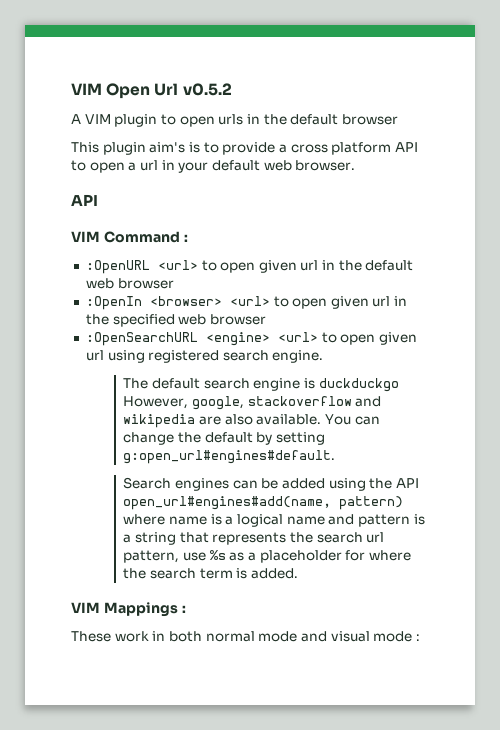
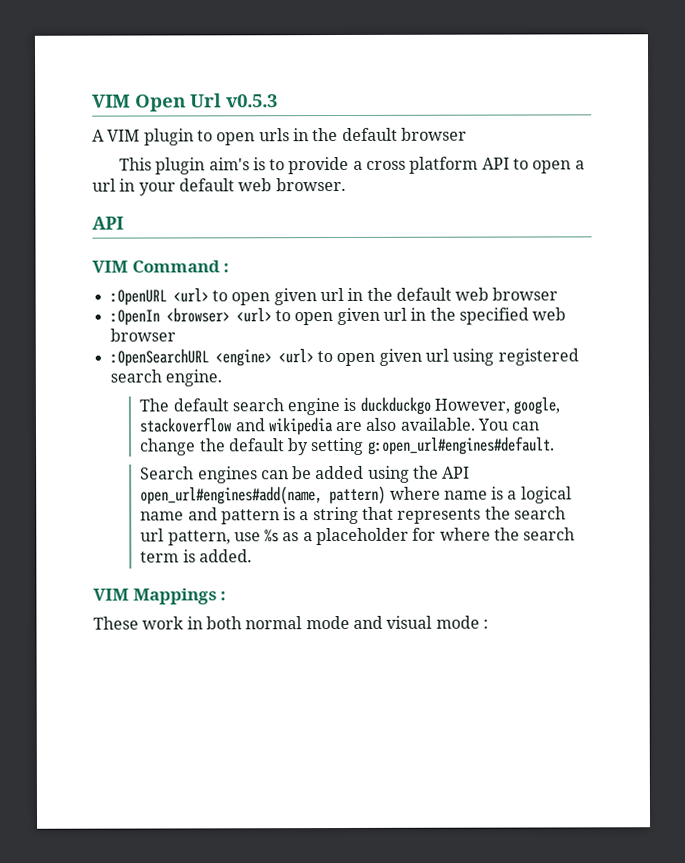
[182,83,232,96] v0.5.2 -> [226,94,278,108] v0.5.3

